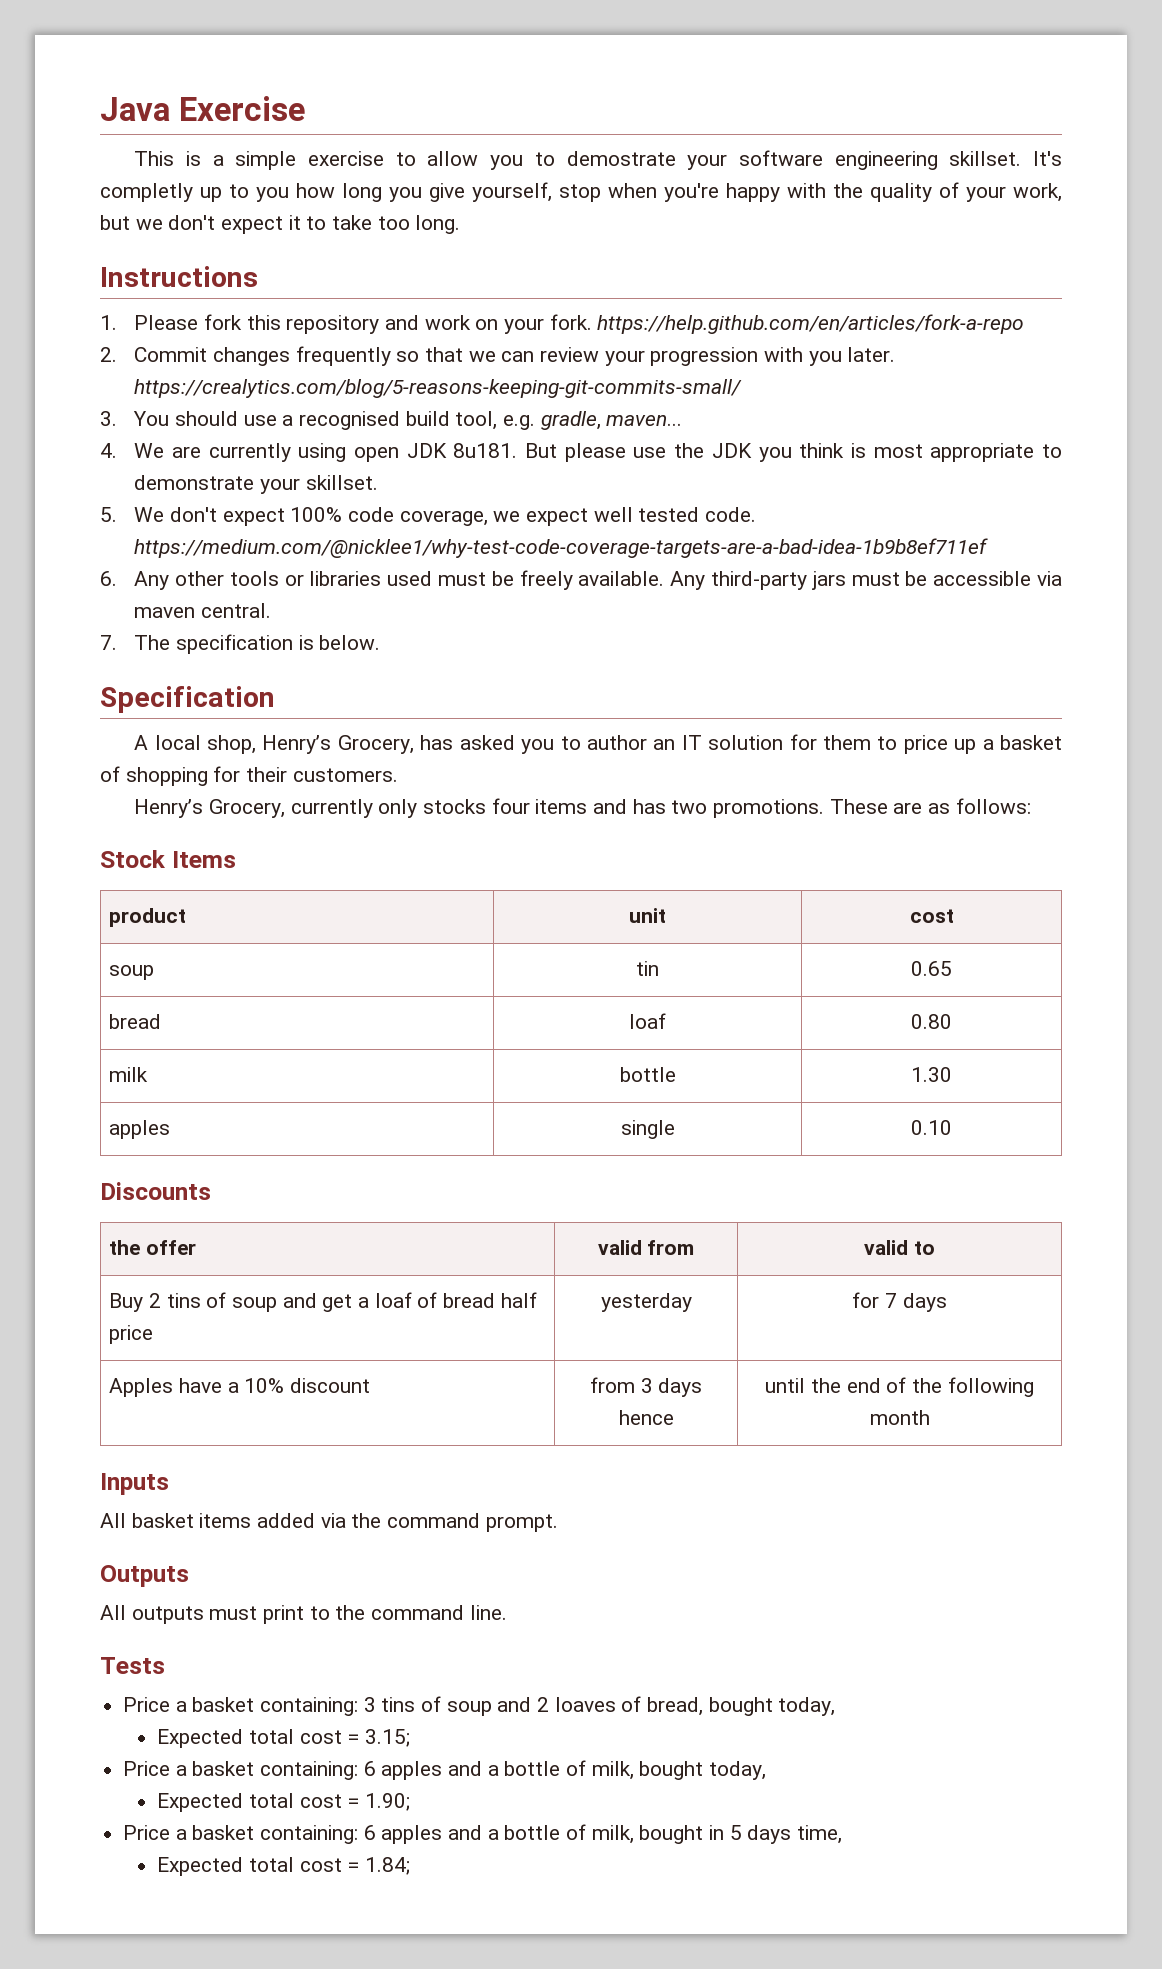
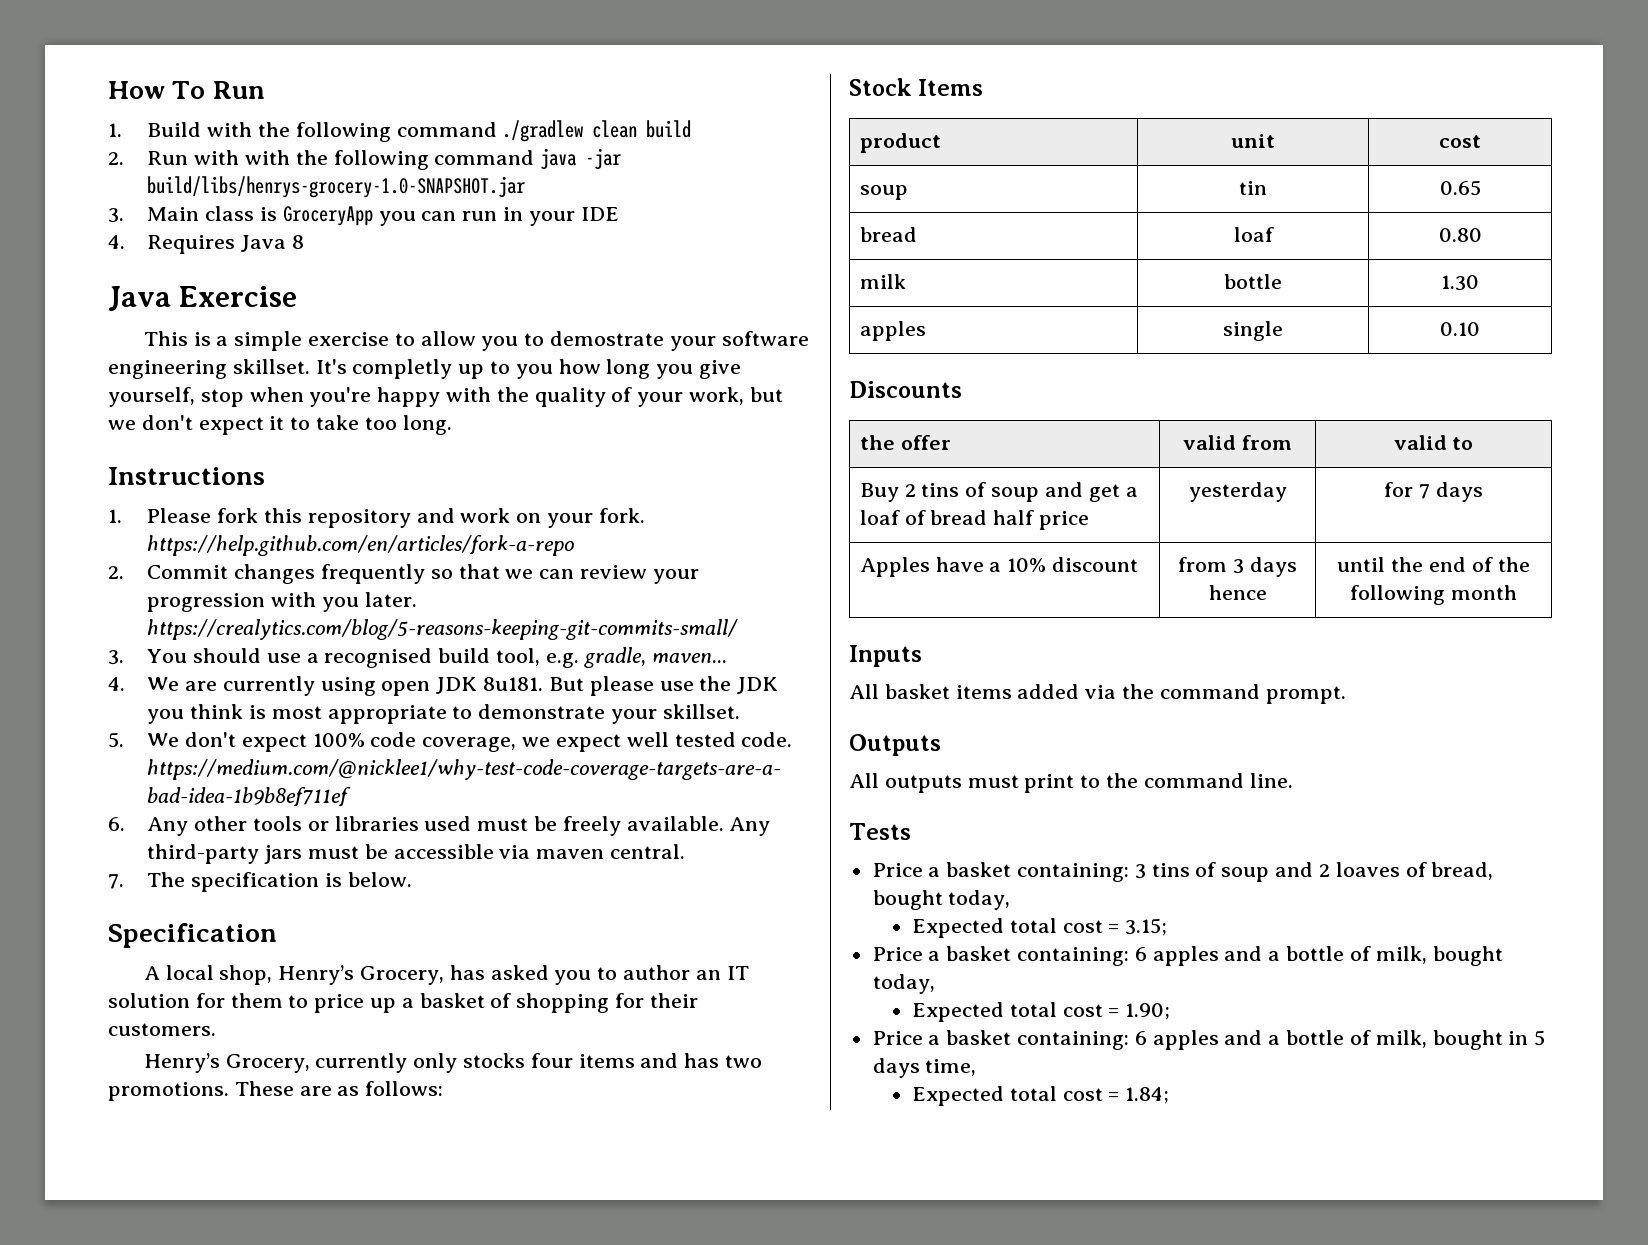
(100, 109) none -> [108,81,265,99] [108,120,692,142] [108,148,622,170] [147,176,526,198] [108,206,619,226] [108,235,304,254] How To Run // 1. Build with the following command ./gradlew clean build // 2. Run with with the following command java -jar build/libs/henrys-grocery-1.0-SNAPSHOT.jar // 3. Main class is GroceryApp you can run in your IDE // 4. Requires Java 8 //

